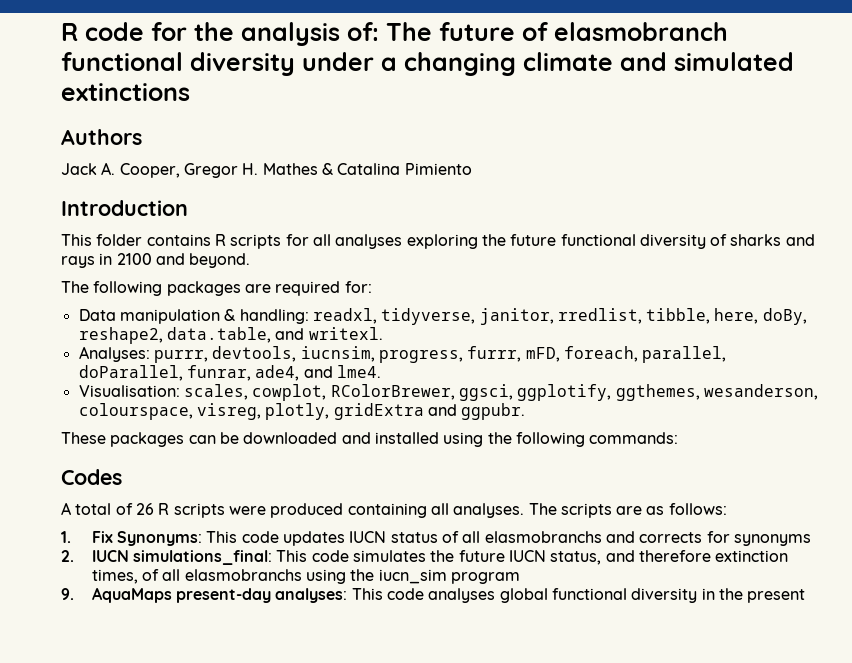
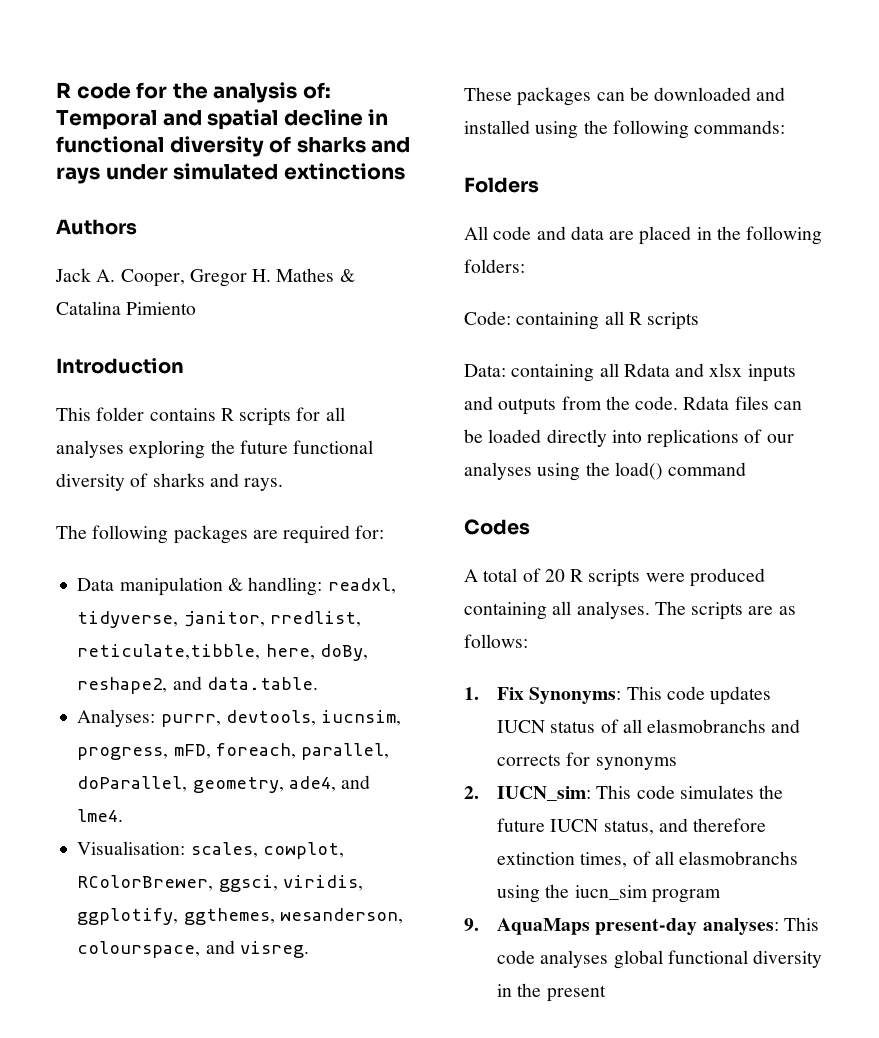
[386,22,728,41] [61,52,667,76] The future of elasmobranch functional diversity under a changing climate and -> [56,109,389,130] [56,136,411,157] [56,164,168,184] Temporal and spatial decline in functional diversity of sharks and rays under
[61,253,251,268] rays in 2100 and beyond. -> [244,478,284,491] rays.
[646,308,711,324] tibble, -> [77,644,261,660] reticulate,tibble,
[166,327,383,343] data.table, and writexl. -> [172,676,318,690] and data.table.
[467,346,522,362] furrr, -> (169, 753) none
[186,365,251,381] funrar, -> [192,777,284,793] geometry,
(513, 392) none -> [282,875,363,891] viridis,
[196,403,526,420] visreg, plotly, gridExtra and ggpubr. -> [205,940,309,958] and visreg.
(679, 438) none -> [464,177,539,193] [464,226,823,245] [464,259,525,273] [464,311,700,330] [464,363,796,382] [464,396,802,415] [464,429,794,448] [464,462,747,481] // Folders // All code and data are placed in the following folders: // Code: containing all R scripts // Data: containing all Rdata and xlsx inputs and outputs from the code. Rdata files can be loaded directly into replications of our analyses using the load() command
[135,503,154,515] 26 -> [544,569,565,582] 20
[91,550,272,565] IUCN simulations_final: -> [497,786,592,801] IUCN_sim:

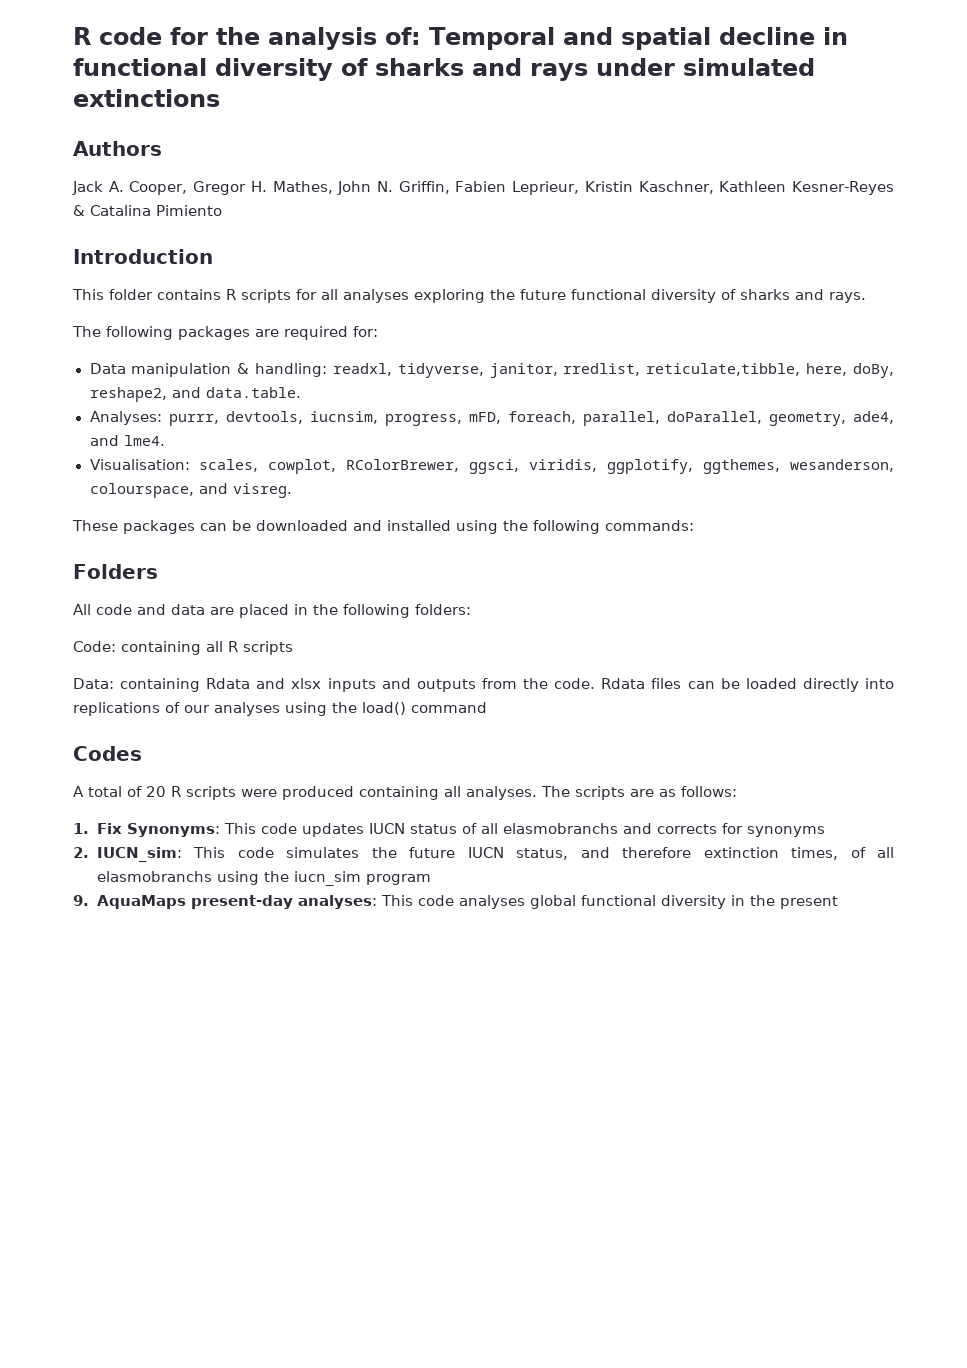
[276,268,335,282] Mathes -> [272,181,895,195] Mathes, John N. Griffin, Fabien Leprieur, Kristin Kaschner, Kathleen Kesner-Reyes
[599,363,619,377] all -> (201, 685) none

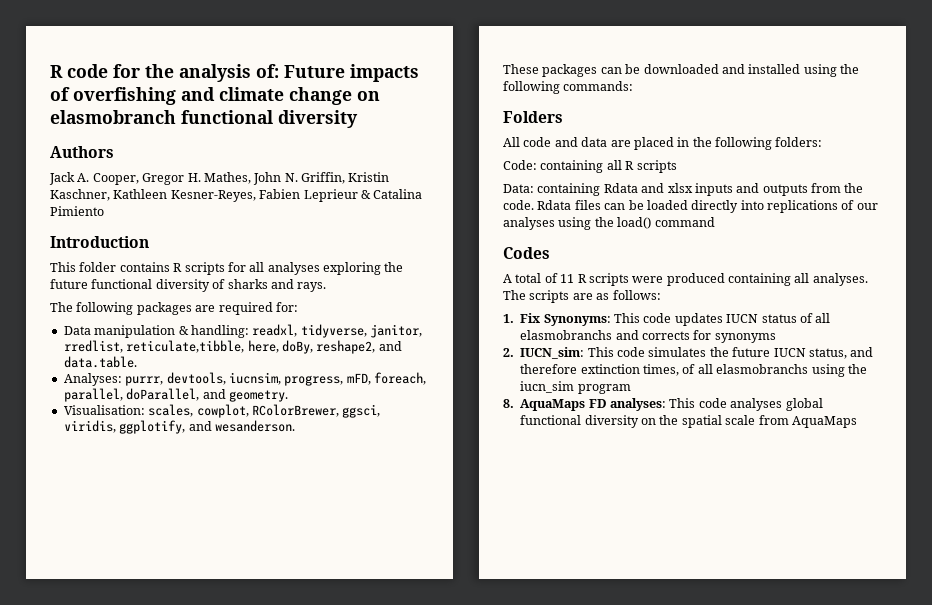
[429,27,848,50] [73,58,815,81] [73,89,220,107] Temporal and spatial decline in functional diversity of sharks and rays under simulated extinctions -> [284,64,419,82] [50,87,380,105] [50,110,358,128] Future impacts of overfishing and climate change on elasmobranch functional diversity
[455,181,580,195] Fabien Leprieur, -> (345, 178) none
[792,181,895,195] Kesner-Reyes -> [170,189,358,202] Kesner-Reyes, Fabien Leprieur
[768,411,894,426] [89,435,165,446] geometry, ade4, and lme4. -> [202,389,288,402] and geometry.
[703,459,894,474] [89,483,292,498] ggthemes, wesanderson, colourspace, and visreg. -> [188,420,295,432] and wesanderson.
[146,786,166,797] 20 -> [560,274,575,283] 11
[73,895,293,909] 9. AquaMaps present-day -> [503,399,607,411] 8. AquaMaps FD
[730,895,838,909] in the present -> [641,415,857,428] on the spatial scale from AquaMaps

